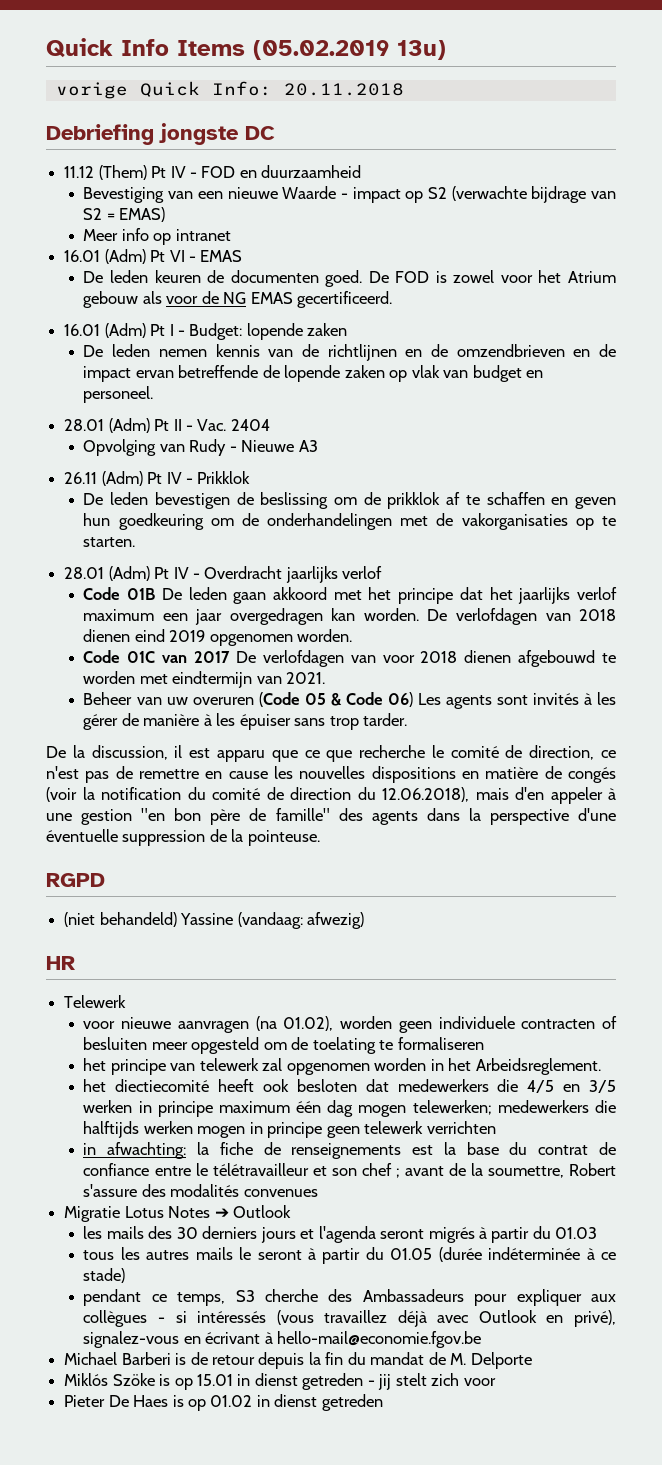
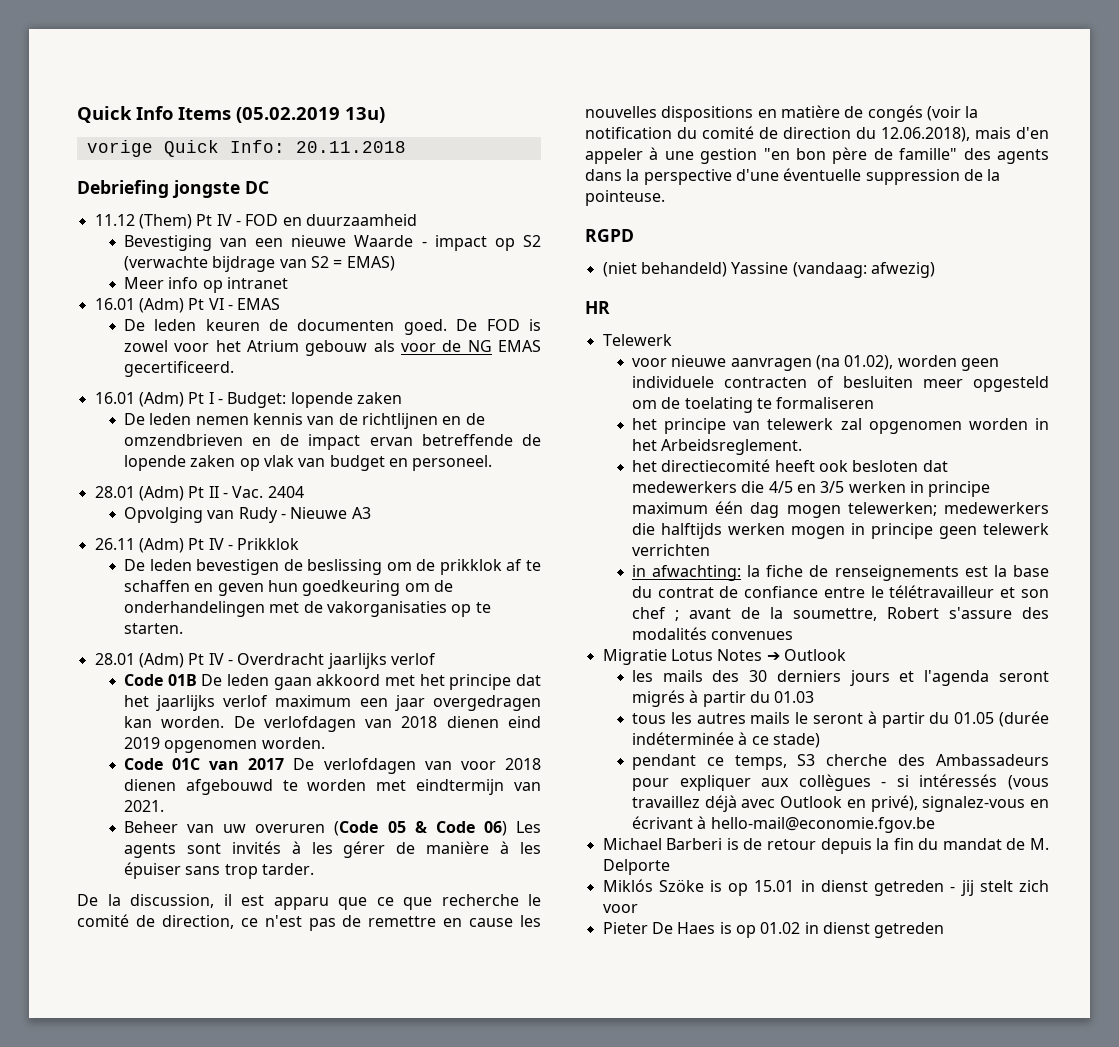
[115,1079,210,1092] diectiecomité -> [661,459,771,472] directiecomité

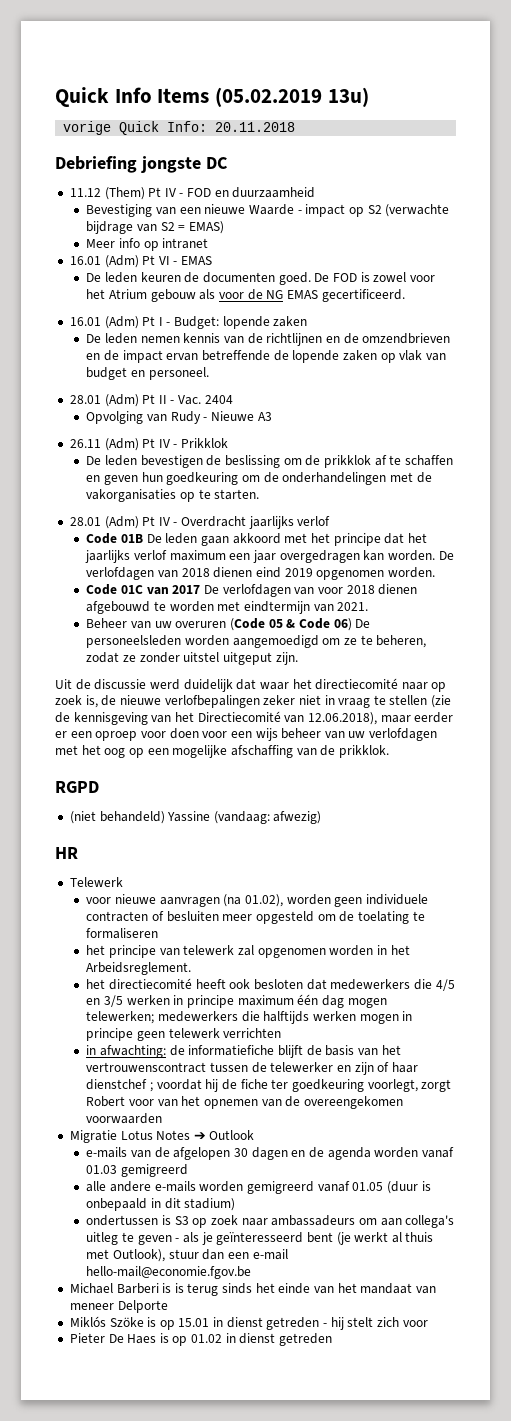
[515,821,541,833] [123,841,542,858] [123,862,314,879] [77,894,541,910] [77,914,541,931] [585,105,979,122] [585,126,1049,142] [585,147,1049,164] [585,168,1001,185] [585,190,665,206] Les agents sont invités à les gérer de manière à les épuiser sans trop tarder. // De la discussion, il est apparu que ce que recherche le comité de direction, ce n'est pas de remettre en cause les nouvelles dispositions en matière de congés (voir la notification du comité de direction du 12.06.2018), mais d'en appeler à une gestion "en bon père de famille" des agents dans la perspective d'une éventuelle suppression de la pointeuse. -> [355,619,371,628] [86,635,427,648] [86,652,298,665] [55,678,447,692] [55,695,452,708] [55,711,454,725] [55,728,438,741] [55,745,389,758] De personeelsleden worden aangemoedigd om ze te beheren, zodat ze zonder uitstel uitgeput zijn. // Uit de discussie werd duidelijk dat waar het directiecomité naar op zoek is, de nieuwe verlofbepalingen zeker niet in vraag te stellen (zie de kennisgeving van het Directiecomité van 12.06.2018), maar eerder er een oproep voor doen voor een wijs beheer van uw verlofdagen met het oog op een mogelijke afschaffing van de prikklok.
[747,565,1049,581] [631,585,1049,598] [631,607,1049,621] [631,627,794,640] la fiche de renseignements est la base du contrat de confiance entre le télétravailleur et son chef ; avant de la soumettre, Robert s'assure des modalités convenues -> [169,1045,401,1058] [86,1062,418,1075] [86,1079,452,1092] [86,1096,403,1109] [86,1113,163,1124] de informatiefiche blijft de basis van het vertrouwenscontract tussen de telewerker en zijn of haar dienstchef ; voordat hij de fiche ter goedkeuring voorlegt, zorgt Robert voor van het opnemen van de overeengekomen voorwaarden
[631,670,1049,686] [631,690,815,707] [631,711,1049,728] [631,732,820,748] [631,754,1049,770] [631,774,1049,791] [631,795,1049,812] [631,816,935,833] [602,838,1049,854] les mails des 30 derniers jours et l'agenda seront migrés à partir du 01.03 // tous les autres mails le seront à partir du 01.05 (durée indéterminée à ce stade) // pendant ce temps, S3 cherche des Ambassadeurs pour expliquer aux collègues - si intéressés (vous travaillez déjà avec Outlook en privé), signalez-vous en écrivant à hello-mail@economie.fgov.be // Michael Barberi is de retour depuis la fin du mandat de M. -> [86,1147,454,1160] [86,1164,189,1177] [86,1181,431,1194] [86,1198,236,1211] [86,1215,455,1228] [86,1232,434,1245] [86,1249,288,1262] [86,1266,252,1279] [69,1283,436,1296] [69,1303,114,1310] e-mails van de afgelopen 30 dagen en de agenda worden vanaf 01.03 gemigreerd // alle andere e-mails worden gemigreerd vanaf 01.05 (duur is onbepaald in dit stadium) // ondertussen is S3 op zoek naar ambassadeurs om aan collega's uitleg te geven - als je geïnteresseerd bent (je werkt al thuis met Outlook), stuur dan een e-mail hello-mail@economie.fgov.be // Michael Barberi is is terug sinds het einde van het mandaat van meneer
[960,880,974,896] jij -> [330,1317,344,1330] hij

